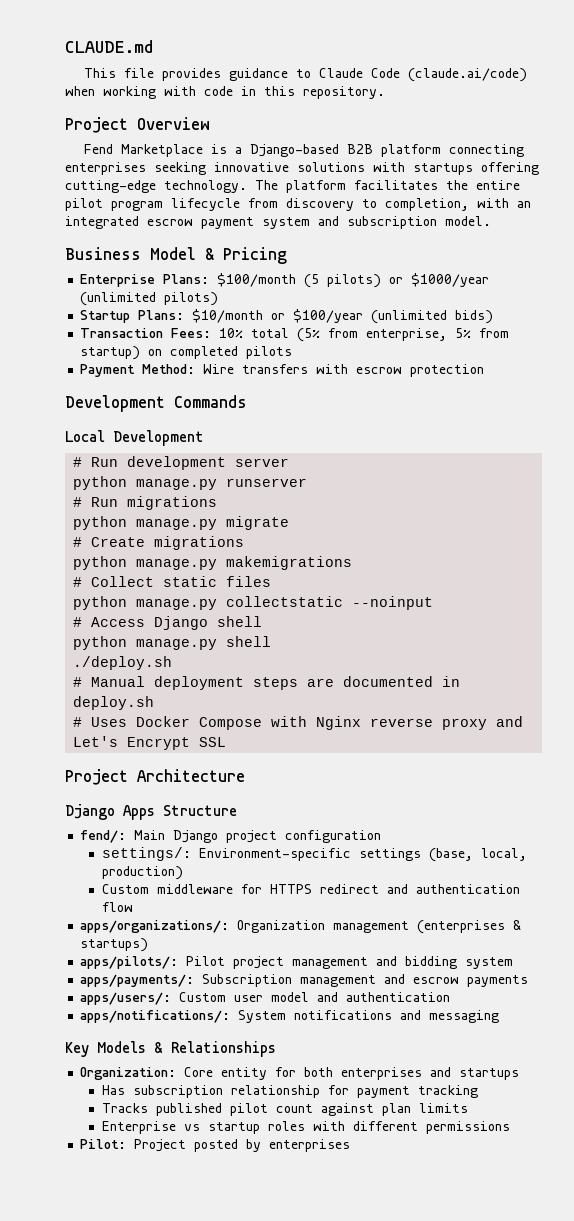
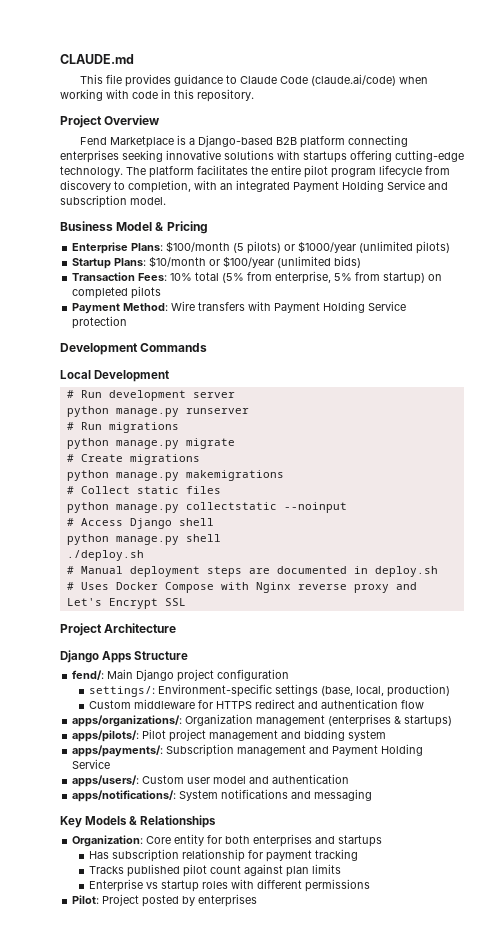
[147,217,310,229] escrow payment system -> [293,180,425,192] Payment Holding Service
[356,367,403,374] escrow -> [274,301,407,313] Payment Holding Service
[413,975,529,987] escrow payments -> [332,744,424,756] [72,759,111,769] Payment Holding Service

